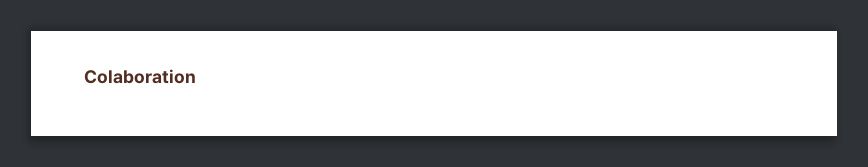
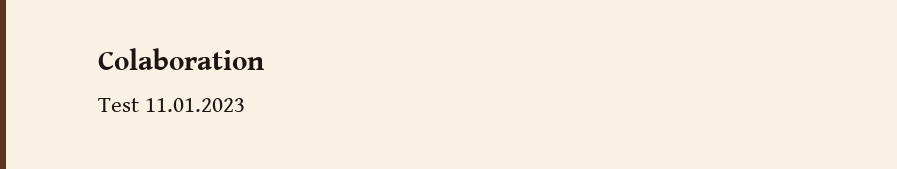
(196, 76) none -> [98,98,246,112] // Test 11.01.2023

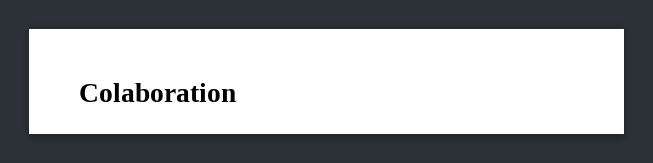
[98,98,246,112] // Test 11.01.2023 -> (236, 92) none

